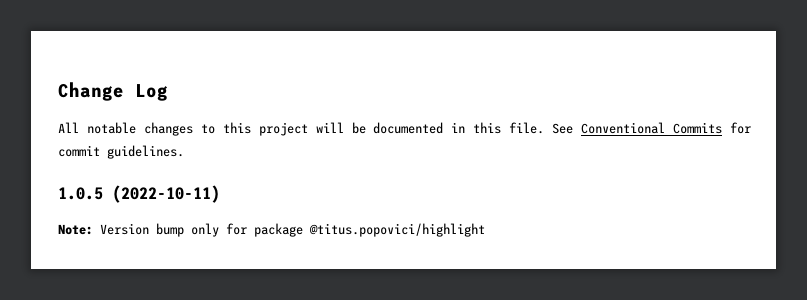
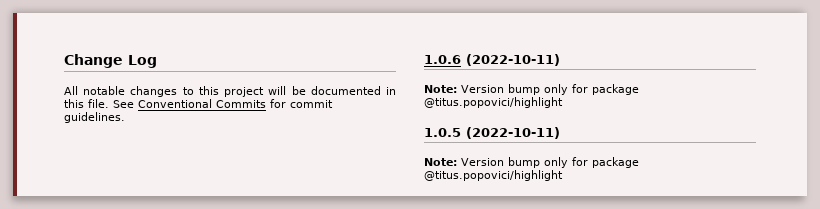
(184, 152) none -> [424,54,560,66] [424,84,639,95] [424,97,563,108] // 1.0.6 (2022-10-11) // Note: Version bump only for package @titus.popovici/highlight

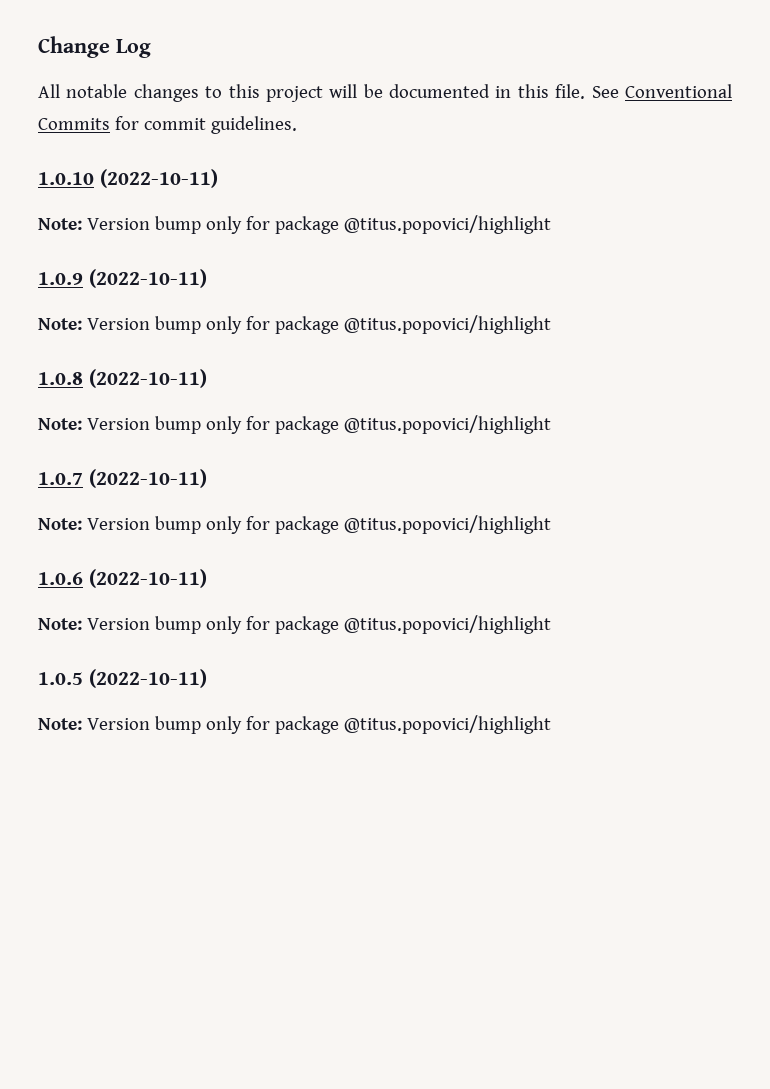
(125, 117) none -> [38,169,218,188] [38,215,551,234] [38,269,207,288] [38,315,551,334] [38,369,207,388] [38,415,551,434] [38,469,207,488] [38,515,551,534] // 1.0.10 (2022-10-11) // Note: Version bump only for package @titus.popovici/highlight // 1.0.9 (2022-10-11) // Note: Version bump only for package @titus.popovici/highlight // 1.0.8 (2022-10-11) // Note: Version bump only for package @titus.popovici/highlight // 1.0.7 (2022-10-11) // Note: Version bump only for package @titus.popovici/highlight

